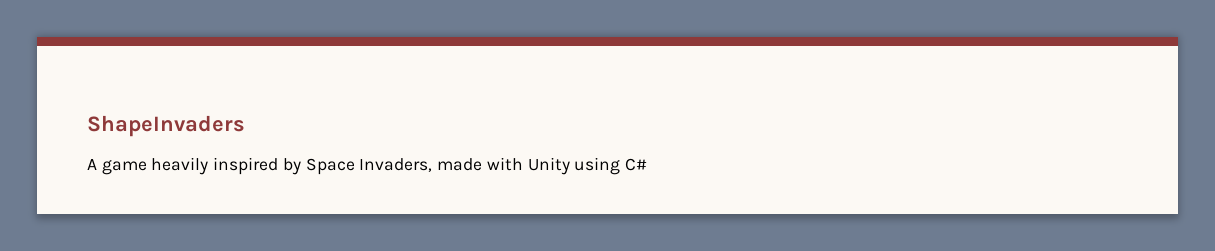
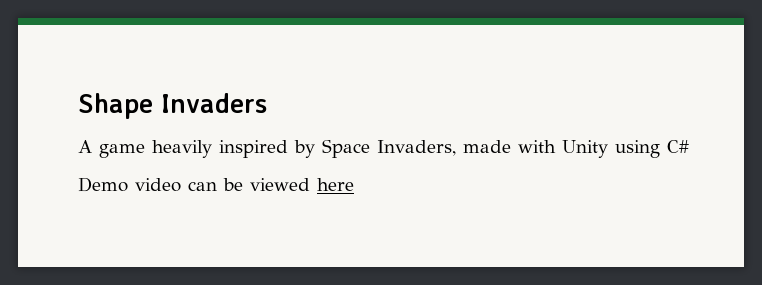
[87,115,245,137] ShapeInvaders -> [78,93,267,119] Shape Invaders
(647, 164) none -> [78,177,354,192] // Demo video can be viewed here

